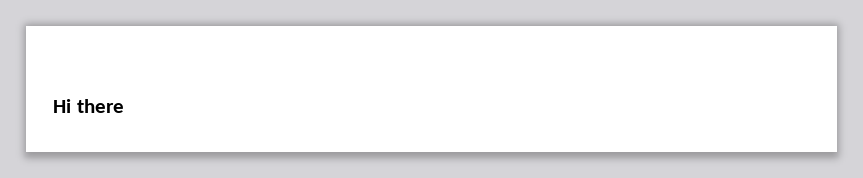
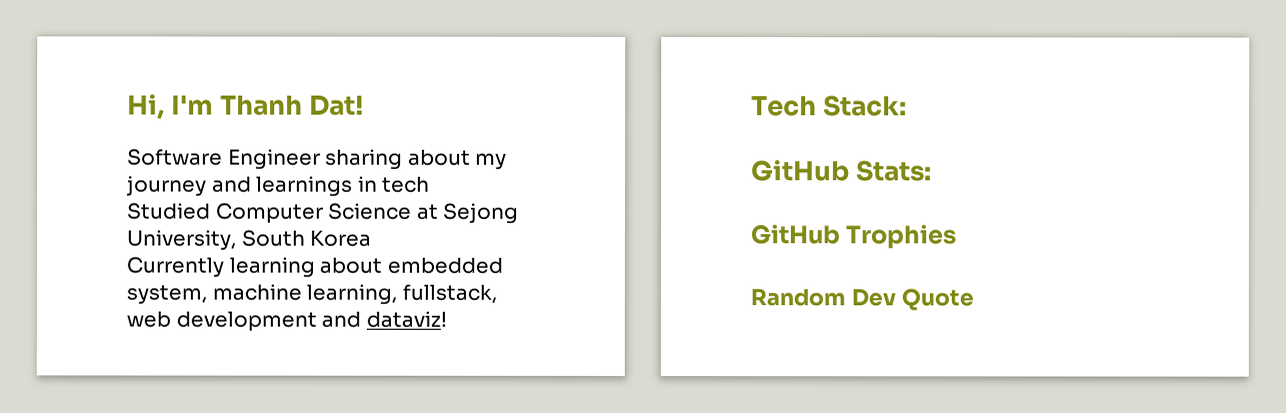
[53,99,124,113] Hi there -> [127,94,365,120] [127,148,508,170] [126,175,431,197] [126,202,520,224] [126,229,372,251] [126,256,503,278] [126,283,497,305] [126,310,447,332] [751,95,908,117] [751,160,933,182] [750,224,957,249] [750,288,974,311] Hi, I'm Thanh Dat! // Software Engineer sharing about my journey and learnings in tech // Studied Computer Science at Sejong University, South Korea // Currently learning about embedded system, machine learning, fullstack, web development and dataviz! // Tech Stack: // GitHub Stats: // GitHub Trophies // Random Dev Quote

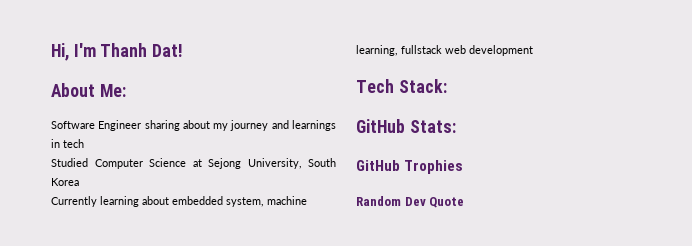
(365, 105) none -> [51,83,126,97] // About Me:
[401,283,497,304] fullstack, -> [401,45,442,54] fullstack
[321,310,447,328] and dataviz! -> (533, 50) none

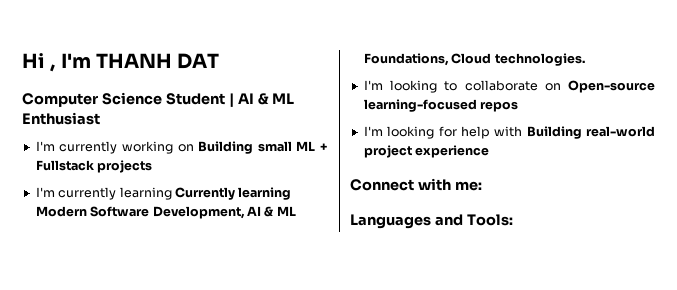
[51,43,184,61] [51,83,126,97] [51,120,336,131] [51,139,84,148] [51,158,336,169] [51,178,79,186] [51,196,307,207] [356,45,533,56] [356,79,447,93] [356,119,456,133] [356,160,464,174] [356,196,465,208] Hi, I'm Thanh Dat! // About Me: // Software Engineer sharing about my journey and learnings in tech // Studied Computer Science at Sejong University, South Korea // Currently learning about embedded system, machine learning, fullstack web development // Tech Stack: // GitHub Stats: // GitHub Trophies // Random Dev Quote -> [22,53,220,72] [22,92,295,107] [22,112,100,125] [35,141,327,154] [35,160,153,173] [35,187,292,200] [35,206,296,219] [363,53,585,66] [363,80,655,93] [363,99,519,112] [363,126,655,139] [363,145,490,158] [350,178,482,191] [350,214,513,229] Hi , I'm THANH DAT // Computer Science Student | AI & ML Enthusiast // I'm currently working on Building small ML + Fullstack projects // I'm currently learning Currently learning Modern Software Development, AI & ML Foundations, Cloud technologies. // I'm looking to collaborate on Open-source learning-focused repos // I'm looking for help with Building real-world project experience // Connect with me: // Languages and Tools:

